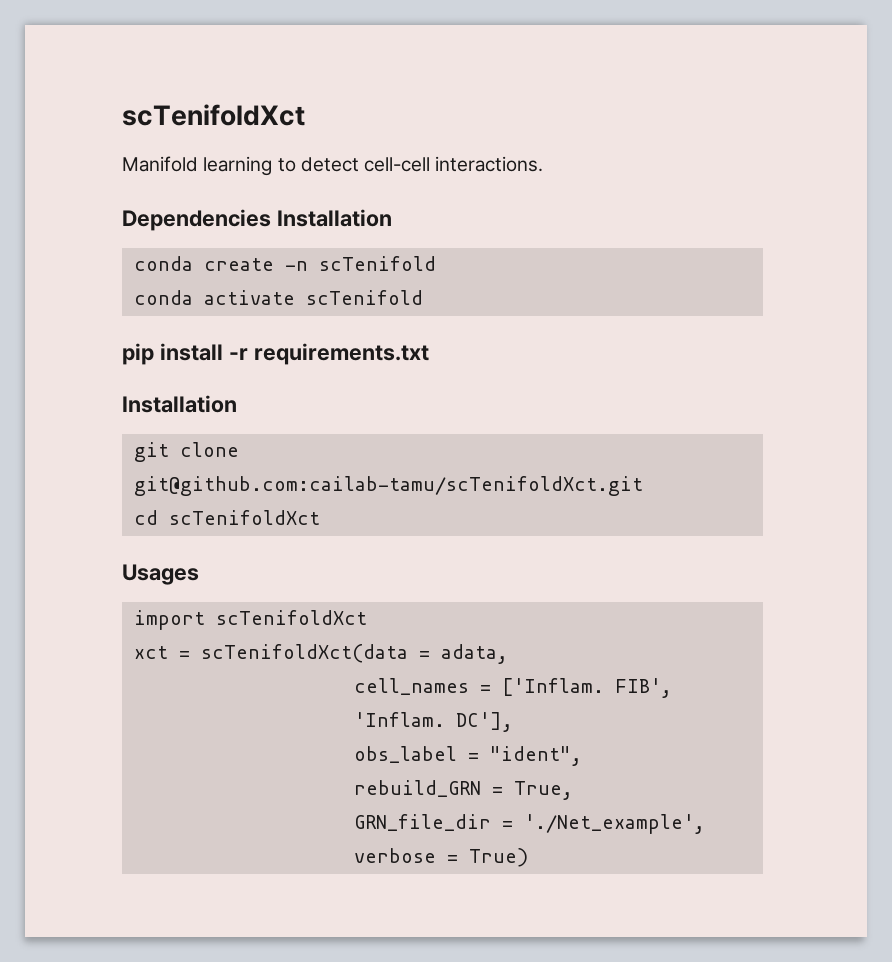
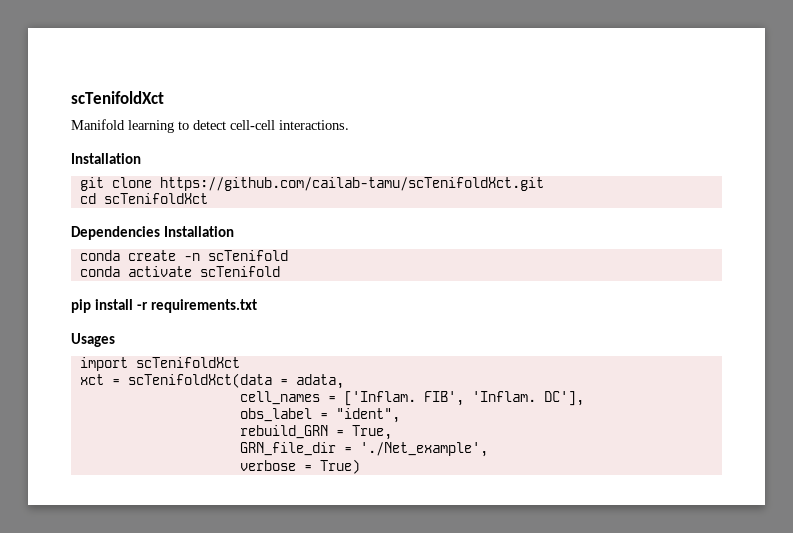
(544, 164) none -> [71,153,141,164] [79,177,544,191] [79,193,208,204] // Installation // git clone https://github.com/cailab-tamu/scTenifoldXct.git // cd scTenifoldXct
[122,395,237,413] [133,442,239,462] [133,476,643,496] [133,510,320,525] // Installation // git clone git@github.com:cailab-tamu/scTenifoldXct.git // cd scTenifoldXct -> (258, 306) none

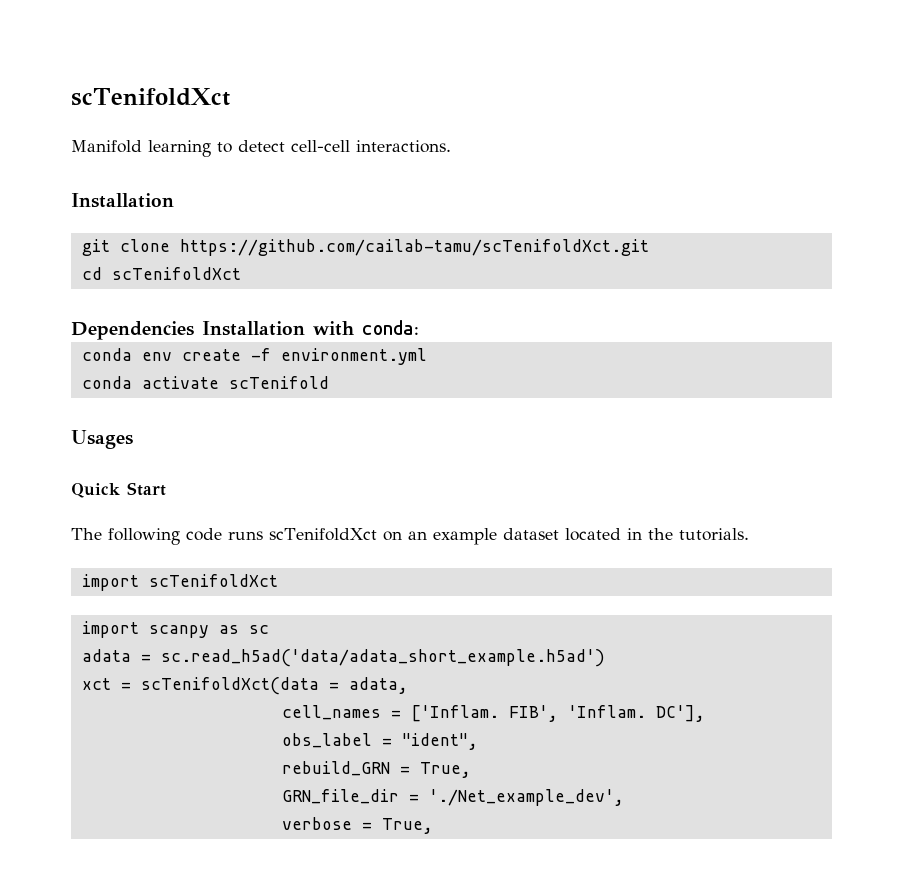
[79,250,288,261] // conda create -n scTenifold -> [313,320,419,336] [81,348,427,365] with conda: // conda env create -f environment.yml
[71,299,258,313] [71,333,115,347] [79,357,240,371] pip install -r requirements.txt // Usages // import scTenifoldXct -> [71,430,133,449] [71,482,166,498] [71,528,749,545] [81,574,278,591] [81,621,269,638] [81,649,605,667] Usages // Quick Start // The following code runs scTenifoldXct on an example dataset located in the tutorials. // import scTenifoldXct // import scanpy as sc // adata = sc.read_h5ad('data/adata_short_example.h5ad')
[359,442,488,457] './Net_example', -> [428,789,624,806] './Net_example_dev',
[319,459,360,474] True) -> [381,818,433,834] True,

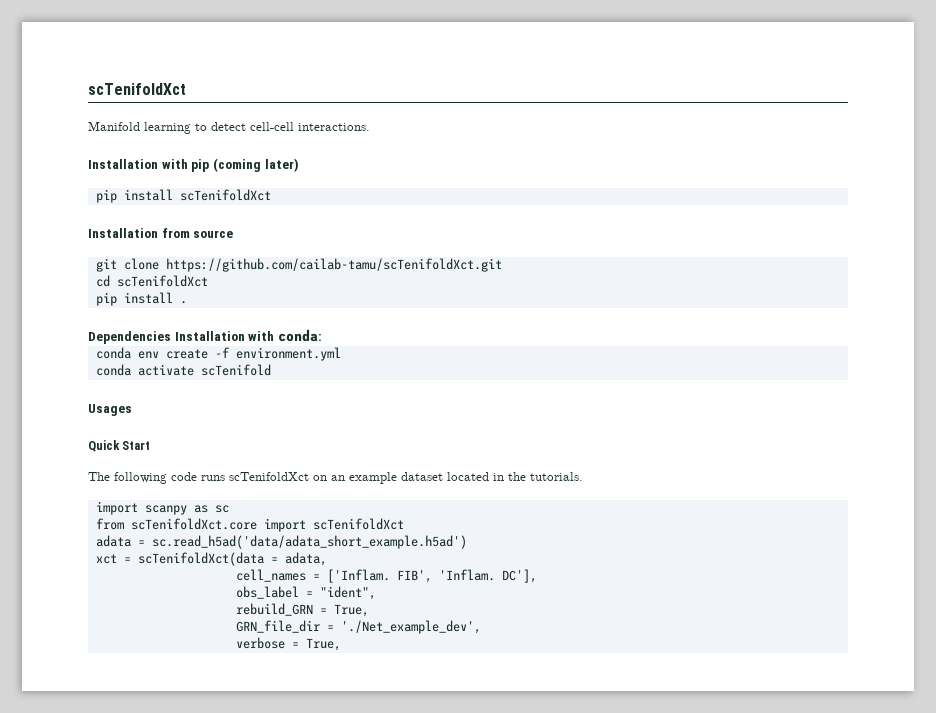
(174, 200) none -> [161,158,299,172] [95,189,271,203] [88,228,234,238] with pip (coming later) // pip install scTenifoldXct // Installation from source
(241, 273) none -> [95,292,187,306] // pip install .
[81,574,278,591] // import scTenifoldXct -> (583, 476) none
(269, 629) none -> [95,518,404,532] // from scTenifoldXct.core import scTenifoldXct

